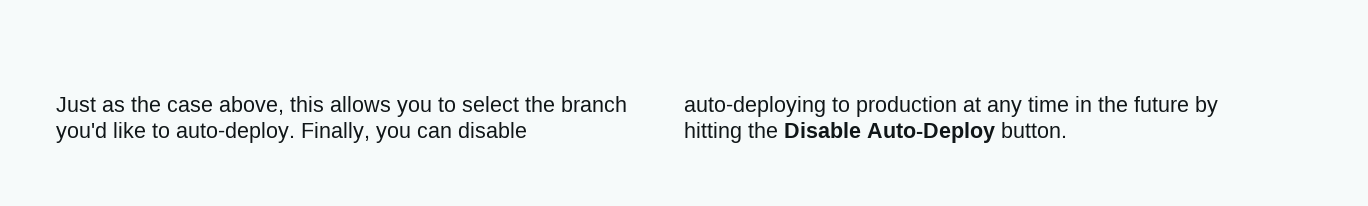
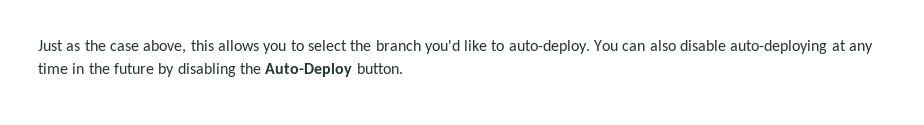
[301,122,527,143] [684,96,957,117] Finally, you can disable auto-deploying to production -> [594,40,828,54] You can also disable auto-deploying
[684,122,861,143] hitting the Disable -> [177,63,261,77] disabling the

